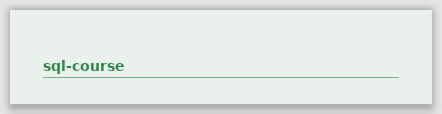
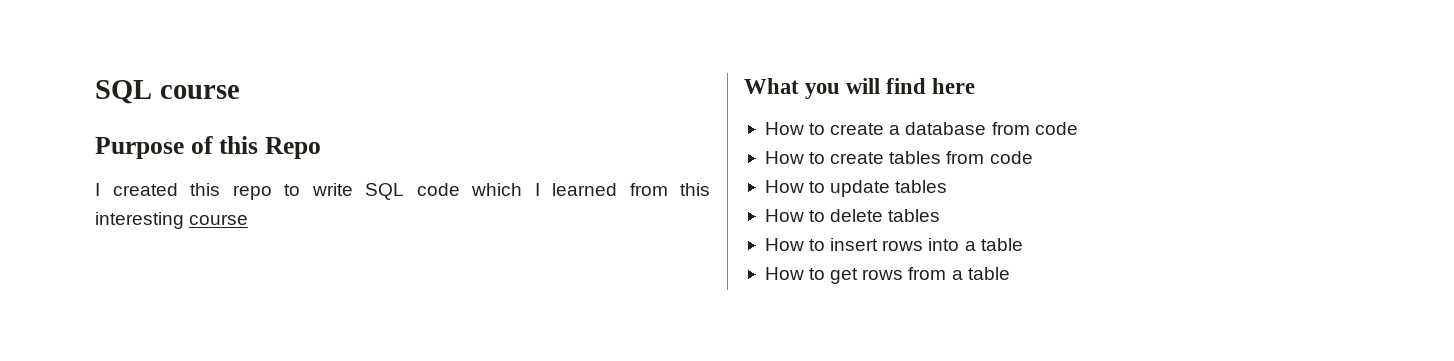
[43,60,125,74] sql-course -> [95,80,240,104] [95,136,321,159] [95,183,710,200] [95,212,249,229] [744,78,976,99] [764,122,1078,135] [764,151,1033,164] [764,180,948,197] [764,209,941,222] [764,238,1023,251] [764,267,1010,284] SQL course // Purpose of this Repo // I created this repo to write SQL code which I learned from this interesting course // What you will find here // How to create a database from code // How to create tables from code // How to update tables // How to delete tables // How to insert rows into a table // How to get rows from a table

